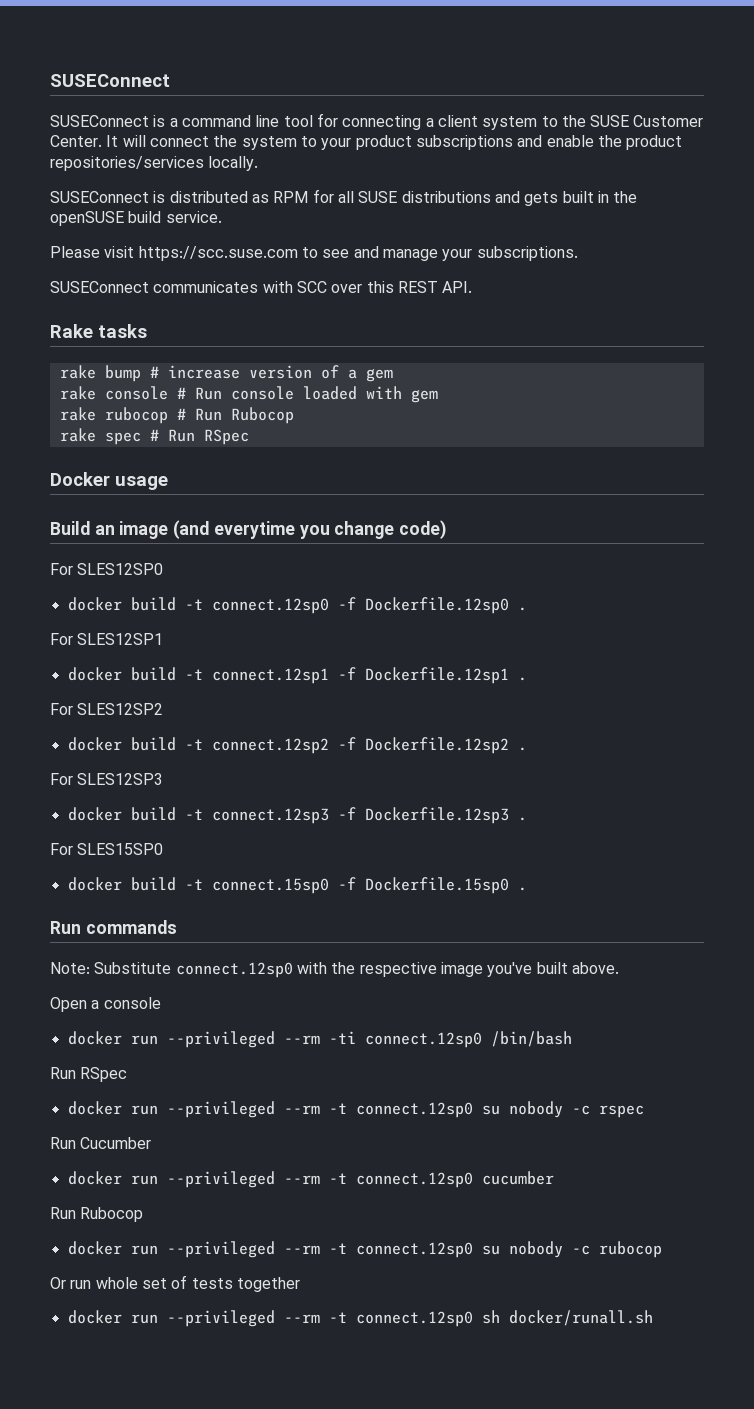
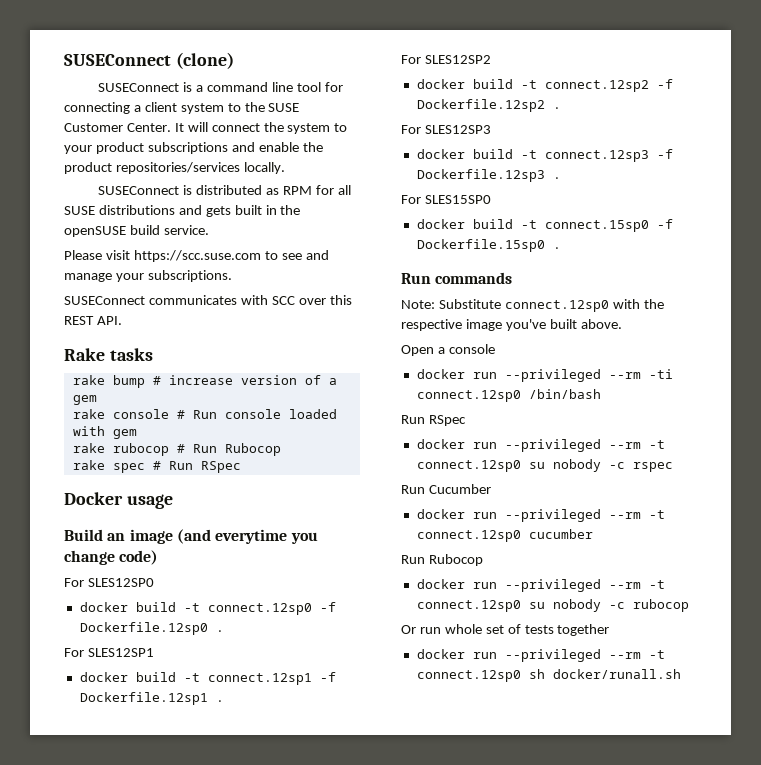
[50,74,170,87] SUSEConnect -> [64,52,234,69] SUSEConnect (clone)

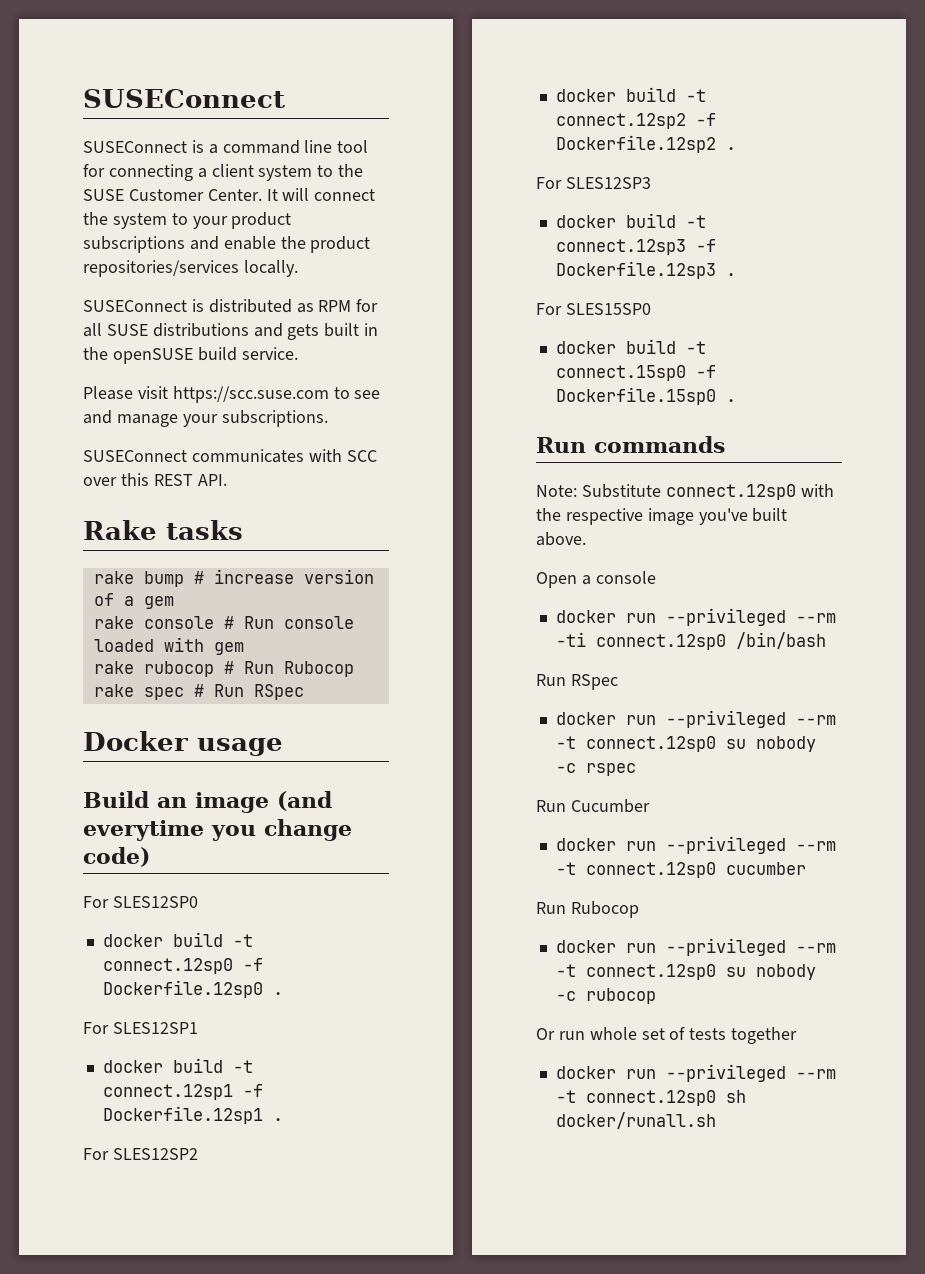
[64,52,234,69] SUSEConnect (clone) -> [83,89,285,108] SUSEConnect

